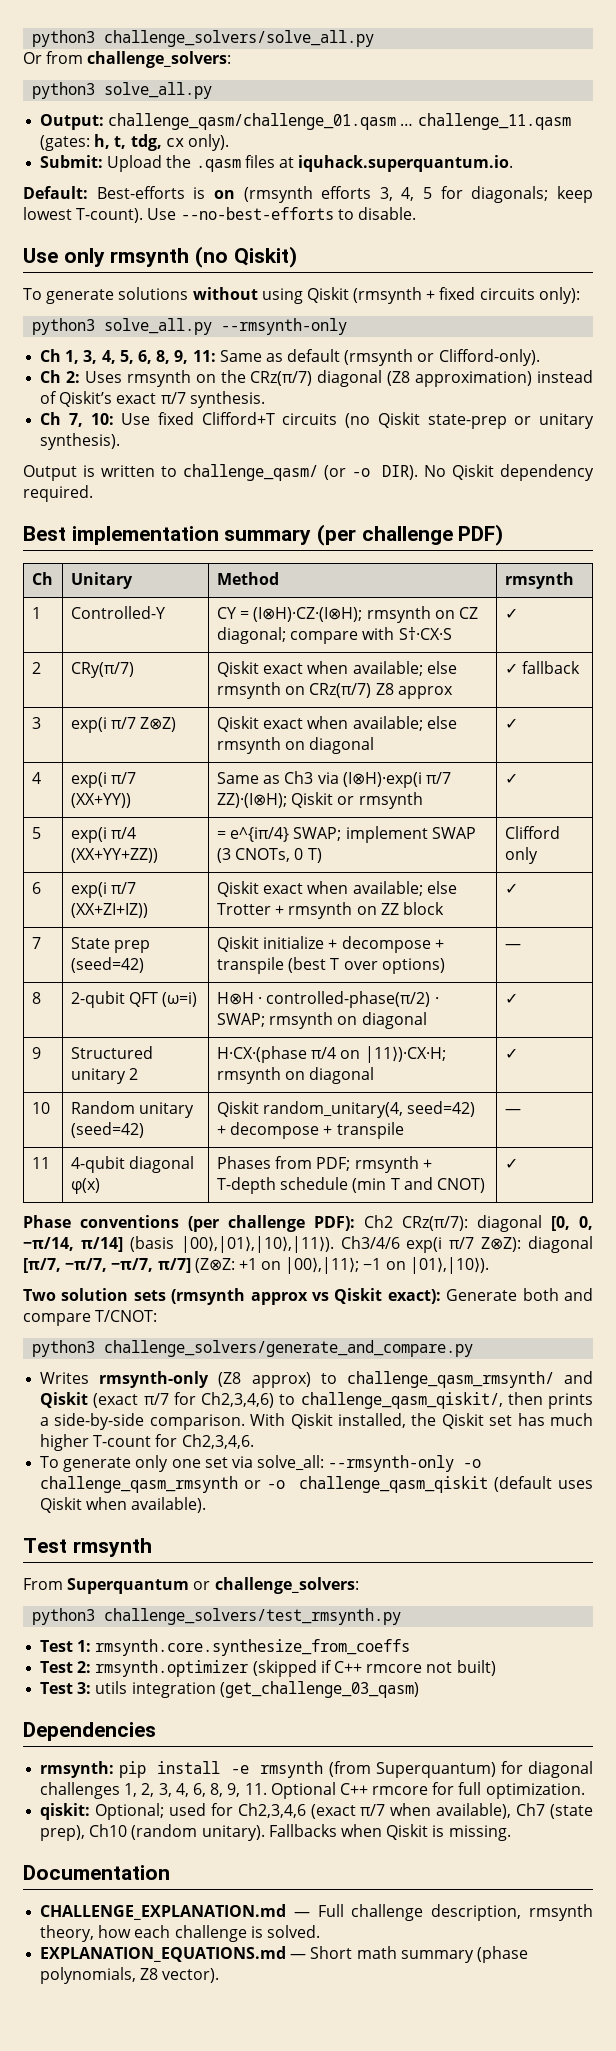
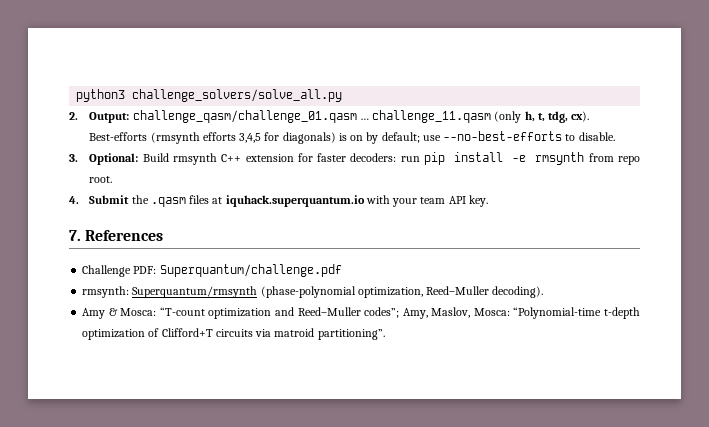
[23,51,232,68] [32,82,213,99] Or from challenge_solvers: // python3 solve_all.py // -> [69,112,78,120] 2.
[40,135,91,151] (gates: -> [494,111,522,123] (only
[165,134,229,151] [40,155,514,172] [23,186,593,203] [23,207,416,223] [23,246,297,268] [23,287,580,304] [32,318,348,335] [40,349,540,366] [40,370,593,387] [40,391,265,408] [40,412,595,429] [40,433,121,450] [23,464,595,481] [23,485,93,502] [23,524,504,546] [31,572,53,585] [70,572,133,589] [216,572,279,585] [504,572,574,589] [31,607,41,619] [70,606,165,619] [216,606,478,623] [216,627,452,644] [504,608,518,619] [31,662,41,674] [70,662,134,678] [216,661,457,677] [216,682,453,699] [504,661,581,674] [31,717,41,729] [70,717,177,733] [216,716,457,732] [216,737,375,754] [504,718,518,729] [31,772,41,784] [70,772,137,788] [70,793,131,808] [216,771,451,788] [216,792,423,809] [504,773,518,784] [31,827,41,839] [70,827,137,843] [70,848,158,863] [216,826,476,843] [216,848,322,863] [504,826,560,839] [504,847,538,864] [31,882,41,894] [70,882,137,898] [70,903,148,918] [216,881,457,897] [216,902,444,919] [504,883,518,894] [31,937,41,949] [70,937,151,953] [70,957,144,973] [216,936,444,953] [216,957,445,974] [504,944,521,949] [31,992,41,1004] [70,991,198,1008] [216,991,439,1008] [216,1012,427,1029] [504,993,518,1004] [31,1047,41,1059] [70,1046,153,1059] [70,1068,139,1084] [216,1046,446,1063] [216,1067,375,1084] [504,1048,518,1059] [31,1102,50,1114] [70,1101,195,1118] [70,1122,144,1138] [216,1101,476,1118] [216,1122,404,1139] [504,1109,521,1114] [31,1157,50,1169] [70,1156,195,1173] [70,1178,100,1194] [216,1156,432,1173] [216,1177,485,1194] [504,1158,518,1169] [23,1215,593,1232] [23,1236,593,1253] [23,1257,489,1274] [23,1288,593,1305] [23,1310,158,1326] [32,1340,474,1357] [40,1371,593,1388] [40,1392,593,1409] [40,1413,593,1430] [40,1434,254,1451] [40,1455,482,1472] [40,1476,593,1493] [40,1497,207,1513] [23,1538,152,1557] [23,1577,359,1594] [32,1608,402,1625] [40,1639,411,1656] [40,1660,496,1677] [40,1681,419,1698] [23,1722,156,1741] [40,1761,594,1778] [40,1782,585,1799] [40,1803,593,1820] [40,1824,511,1841] [23,1865,170,1880] [40,1904,594,1921] [40,1925,320,1942] [40,1946,528,1963] [40,1967,220,1984] cx only). // Submit: Upload the .qasm files at iquhack.superquantum.io. // Default: Best-efforts is on (rmsynth efforts 3, 4, 5 for diagonals; keep lowest T-count). Use --no-best-efforts to disable. // Use only rmsynth (no Qiskit) // To generate solutions without using Qiskit (rmsynth + fixed circuits only): // python3 solve_all.py --rmsynth-only // Ch 1, 3, 4, 5, 6, 8, 9, 11: Same as default (rmsynth or Clifford-only). // Ch 2: Uses rmsynth on the CRz(π/7) diagonal (Z8 approximation) instead of Qiskit’s exact π/7 synthesis. // Ch 7, 10: Use fixed Clifford+T circuits (no Qiskit state-prep or unitary synthesis). // Output is written to challenge_qasm/ (or -o DIR). No Qiskit dependency required. // Best implementation summary (per challenge PDF) // Ch | Unitary | Method | rmsynth // 1 | Controlled-Y | CY = (I⊗H)·CZ·(I⊗H); rmsynth on CZ diagonal; compare with S†·CX·S | ✓ // 2 | CRy(π/7) | Qiskit exact when available; else rmsynth on CRz(π/7) Z8 approx | ✓ fallback // 3 | exp(i π/7 Z⊗Z) | Qiskit exact when available; else rmsynth on diagonal | ✓ // 4 | exp(i π/7 (XX+YY)) | Same as Ch3 via (I⊗H)·exp(i π/7 ZZ)·(I⊗H); Qiskit or rmsynth | ✓ // 5 | exp(i π/4 (XX+YY+ZZ)) | = e^{iπ/4} SWAP; implement SWAP (3 CNOTs, 0 T) | Clifford only // 6 | exp(i π/7 (XX+ZI+IZ)) | Qiskit exact when available; else Trotter + rmsynth on ZZ block | ✓ // 7 | State prep (seed=42) | Qiskit initialize + decompose + transpile (best T over options) | — // 8 | 2-qubit QFT (ω=i) | H⊗H · controlled-phase(π/2) · SWAP; rmsynth on diagonal | ✓ // 9 | Structured unitary 2 | H·CX·(phase π/4 on |11⟩)·CX·H; rmsynth on diagonal | ✓ // 10 | Random unitary (seed=42) | Qiskit random_unitary(4, seed=42) + decompose + transpile | — // 11 | 4-qubit diagonal φ(x) | Phases from PDF; rmsynth + T-depth schedule (min T and CNOT) | ✓ // Phase conventions (per challenge PDF): Ch2 CRz(π/7): diagonal [0, 0, −π/14, π/14] (basis |00⟩,|01⟩,|10⟩,|11⟩). Ch3/4/6 exp(i π/7 Z⊗Z): diagonal [π/7, −π/7, −π/7, π/7] (Z⊗Z: +1 on |00⟩,|11⟩; −1 on |01⟩,|10⟩). // Two solution sets (rmsynth approx vs Qiskit exact): Generate both and compare T/CNOT: // python3 challenge_solvers/generate_and_compare.py // Writes rmsynth-only (Z8 approx) to challenge_qasm_rmsynth/ and Qiskit (exact π/7 for Ch2,3,4,6) to challenge_qasm_qiskit/, then prints a side-by-side comparison. With Qiskit installed, the Qiskit set has much higher T-count for Ch2,3,4,6. // To generate only one set via solve_all: --rmsynth-only -o challenge_qasm_rmsynth or -o challenge_qasm_qiskit (default uses Qiskit when available). // Test rmsynth // From Superquantum or challenge_solvers: // python3 challenge_solvers/test_rmsynth.py // Test 1: rmsynth.core.synthesize_from_coeffs // Test 2: rmsynth.optimizer (skipped if C++ rmcore not built) // Test 3: utils integration (get_challenge_03_qasm) // Dependencies // rmsynth: pip install -e rmsynth (from Superquantum) for diagonal challenges 1, 2, 3, 4, 6, 8, 9, 11. Optional C++ rmcore for full optimization. // qiskit: Optional; used for Ch2,3,4,6 (exact π/7 when available), Ch7 (state prep), Ch10 (random unitary). Fallbacks when Qiskit is missing. // Documentation // CHALLENGE_EXPLANATION.md — Full challenge description, rmsynth theory, how each challenge is solved. // EXPLANATION_EQUATIONS.md — Short math summary (phase polynomials, Z8 vector). -> [571,111,590,122] [89,131,615,144] [69,152,640,165] [89,176,113,183] [69,195,488,207] [69,230,164,241] [82,264,342,277] [82,286,544,298] [82,307,640,319] [82,328,385,340] cx). Best-efforts (rmsynth efforts 3,4,5 for diagonals) is on by default; use --no-best-efforts to disable. // 3. Optional: Build rmsynth C++ extension for faster decoders: run pip install -e rmsynth from repo root. // 4. Submit the .qasm files at iquhack.superquantum.io with your team API key. // 7. References // Challenge PDF: Superquantum/challenge.pdf // rmsynth: Superquantum/rmsynth (phase-polynomial optimization, Reed–Muller decoding). // Amy & Mosca: “T-count optimization and Reed–Muller codes”; Amy, Maslov, Mosca: “Polynomial-time t-depth optimization of Clifford+T circuits via matroid partitioning”.

